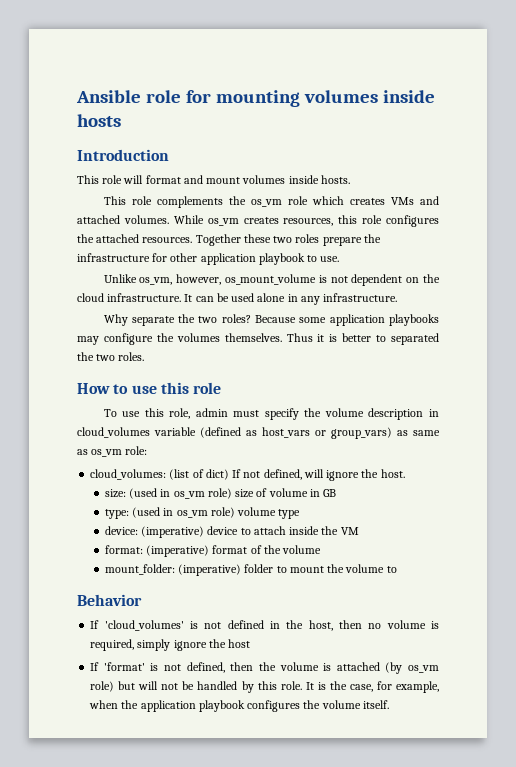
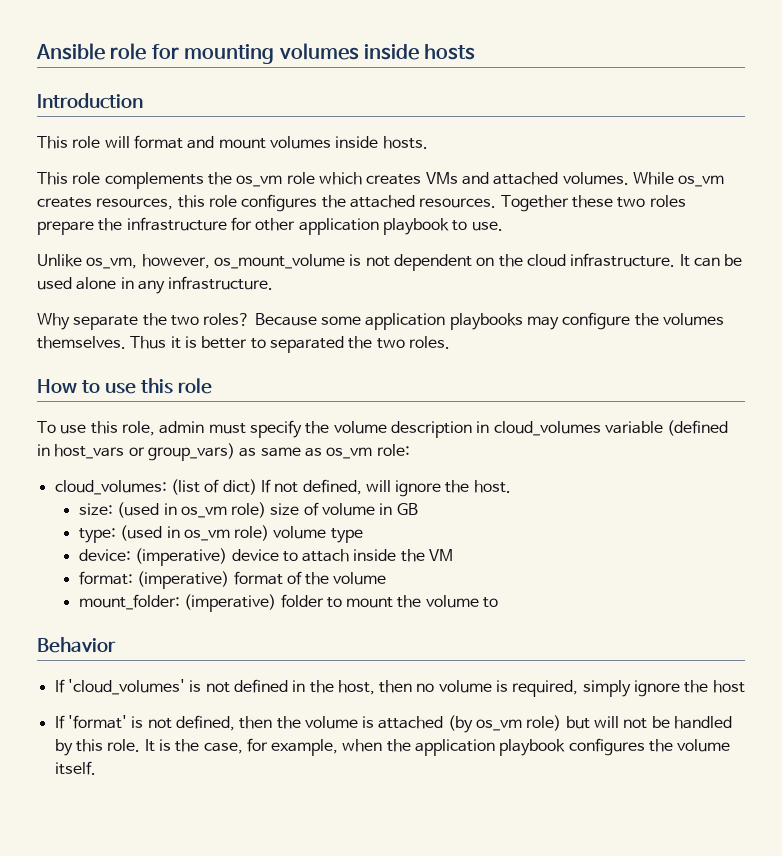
[246,430,257,436] as -> [37,444,50,456] in

